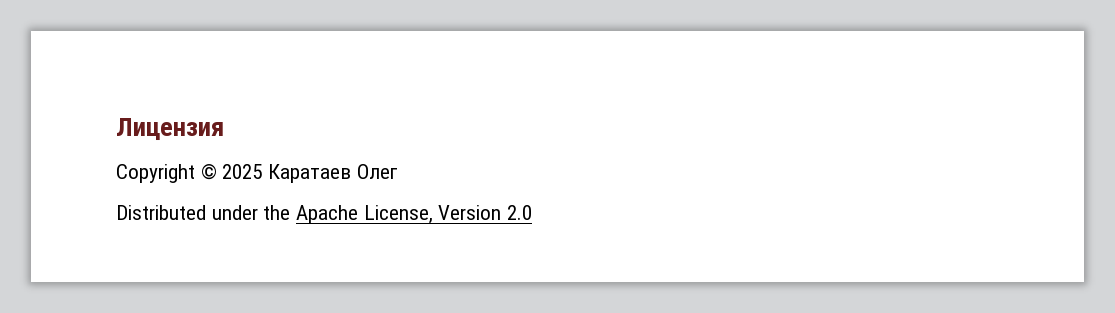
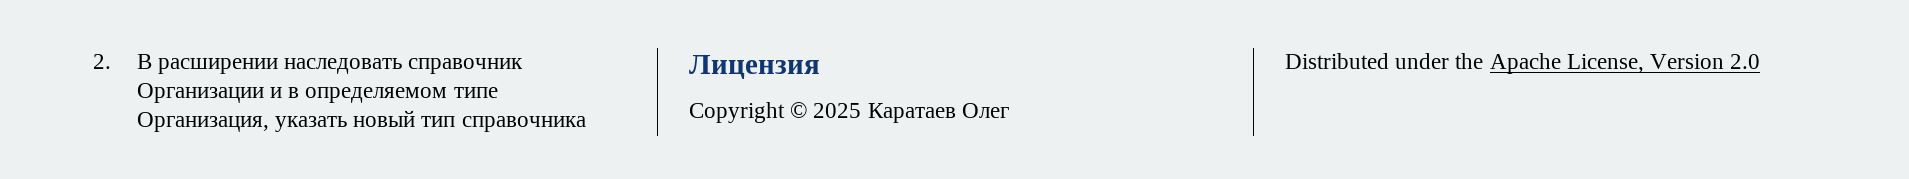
(116, 129) none -> [93,54,524,74] [136,83,498,103] [136,110,586,132] 2. В расширении наследовать справочник Организации и в определяемом типе Организация, указать новый тип справочника //

